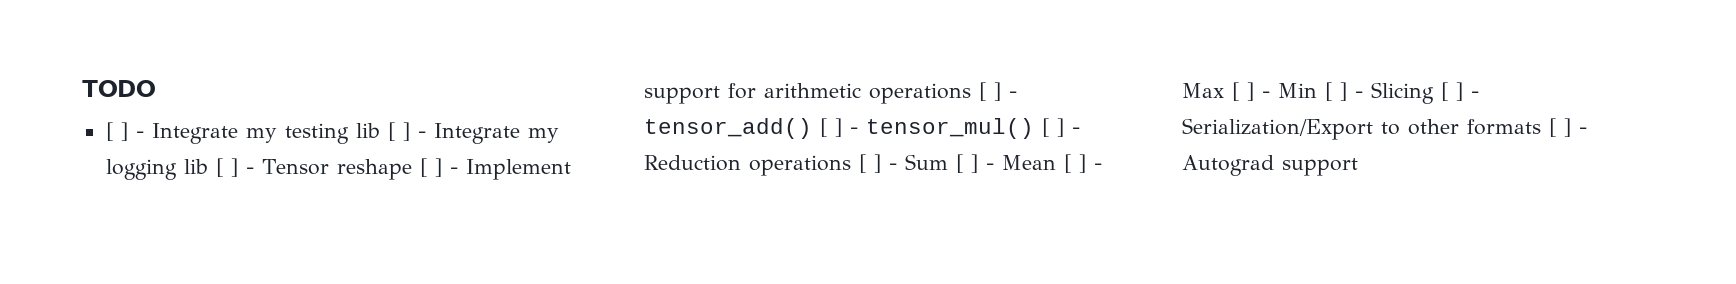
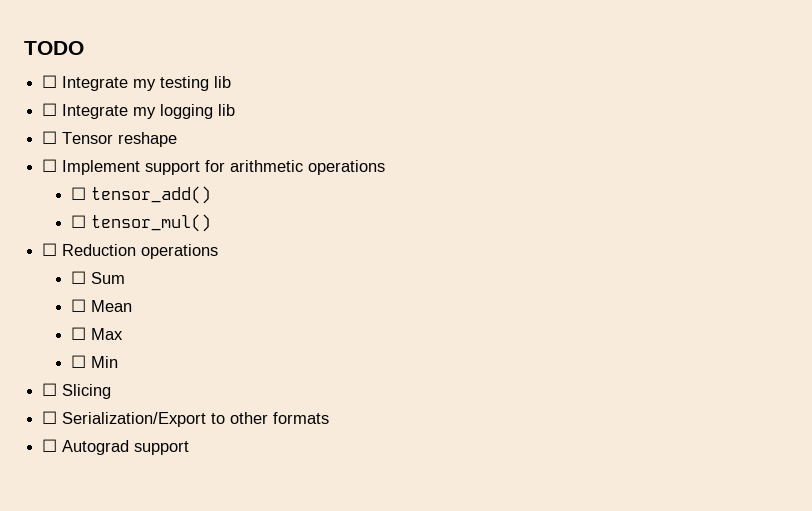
[105,122,144,141] [ ] - -> [42,75,58,88] ☐
[387,122,426,141] [ ] - -> [42,103,58,116] // ☐
[215,158,254,177] [ ] - -> [42,131,58,144] // ☐
[419,158,458,177] [ ] - -> [42,159,58,172] // ☐
[978,82,1017,101] [643,118,1080,139] [643,154,1102,176] [1181,82,1479,104] [ ] - tensor_add() [ ] - tensor_mul() [ ] - Reduction operations [ ] - Sum [ ] - Mean [ ] - Max [ ] - Min [ ] - Slicing [ ] - -> [70,186,211,204] [70,214,211,232] [42,243,219,259] [70,271,125,284] [70,299,132,312] [70,327,123,340] [70,355,118,368] [42,383,112,399] [42,411,58,424] // ☐ tensor_add() // ☐ tensor_mul() // ☐ Reduction operations // ☐ Sum // ☐ Mean // ☐ Max // ☐ Min // ☐ Slicing // ☐
[1548,118,1587,137] [ ] - -> [42,439,58,452] // ☐

